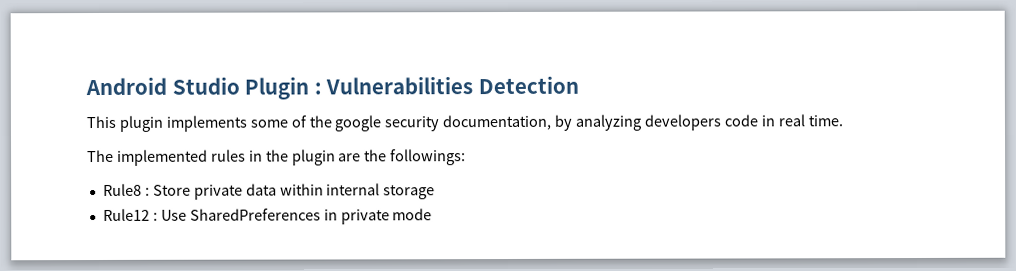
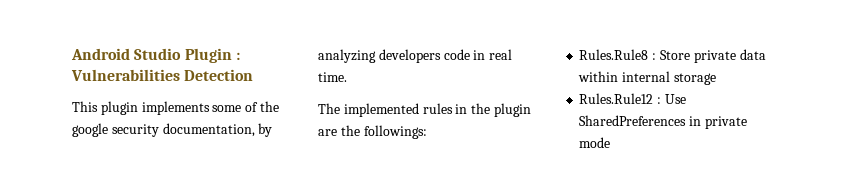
[102,183,142,196] Rule8 -> [579,49,649,60] Rules.Rule8
[102,208,150,221] Rule12 -> [579,93,654,104] Rules.Rule12

